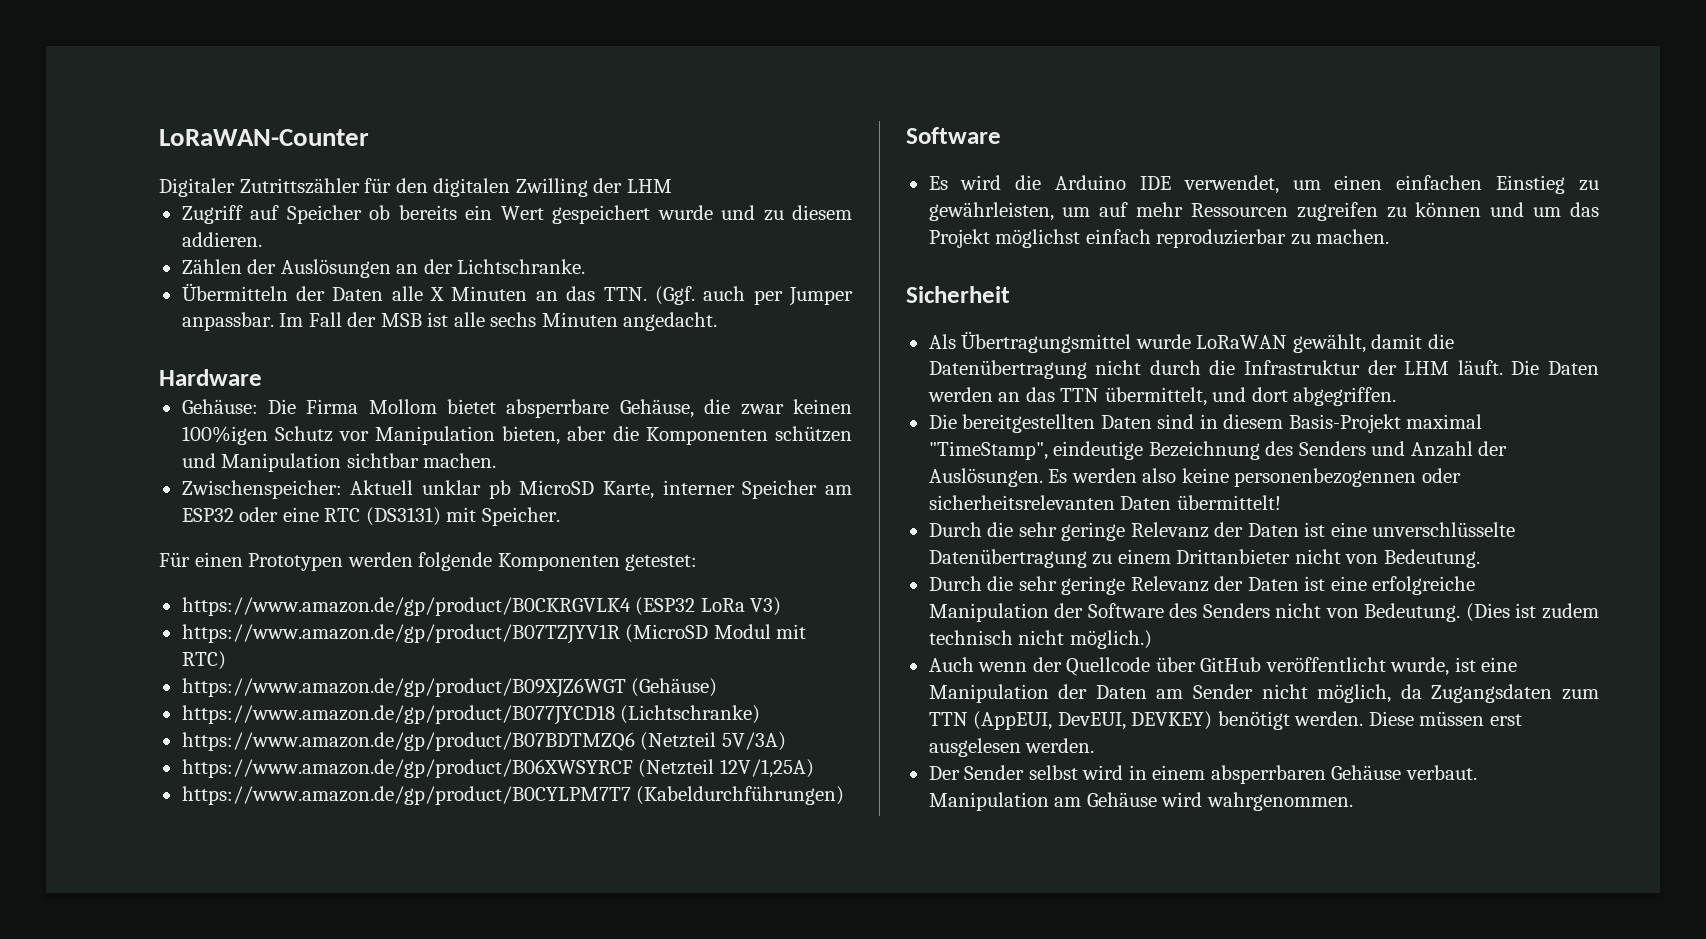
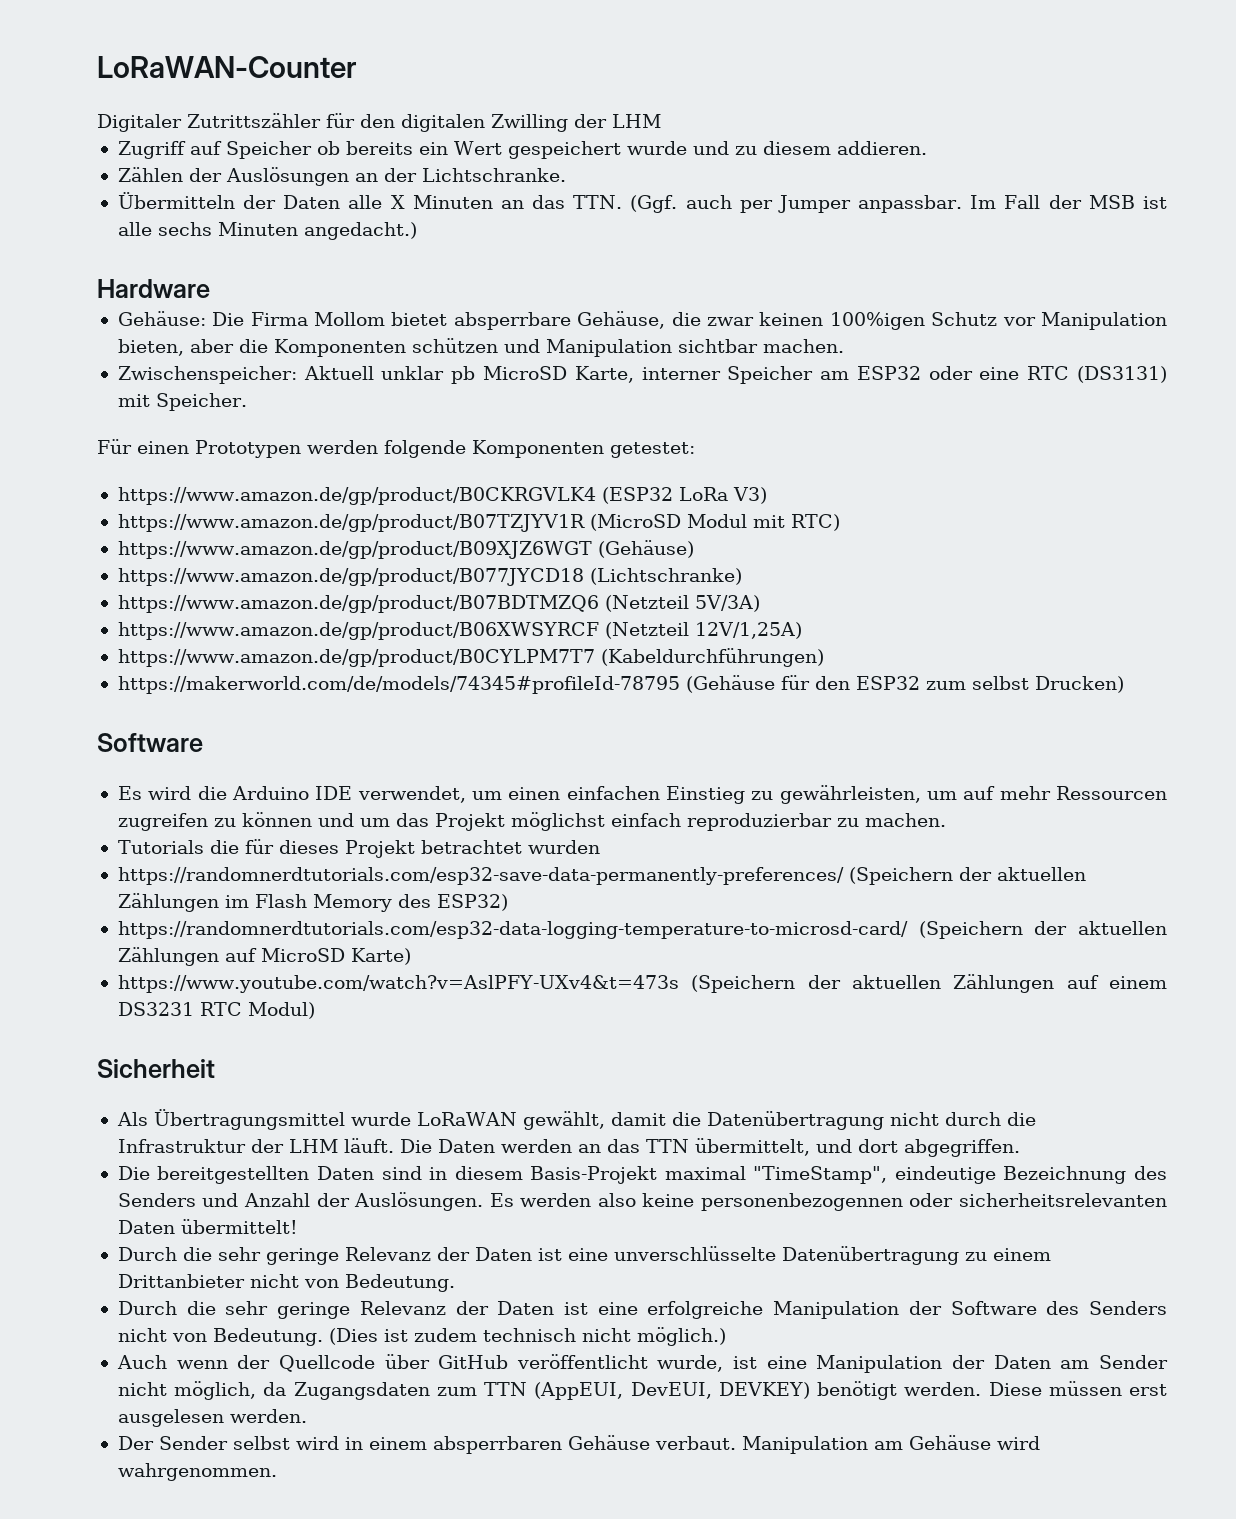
[623,312,718,331] angedacht. -> [303,222,417,240] angedacht.)
(845, 795) none -> [117,675,1124,694] // https://makerworld.com/de/models/74345#profileId-78795 (Gehäuse für den ESP32 zum selbst Drucken)
(1390, 236) none -> [117,839,600,858] [117,867,1086,885] [117,893,508,912] [117,921,1167,939] [117,947,411,966] [117,974,1167,993] [117,1002,315,1019] // Tutorials die für dieses Projekt betrachtet wurden // https://randomnerdtutorials.com/esp32-save-data-permanently-preferences/ (Speichern der aktuellen Zählungen im Flash Memory des ESP32) // https://randomnerdtutorials.com/esp32-data-logging-temperature-to-microsd-card/ (Speichern der aktuellen Zählungen auf MicroSD Karte) // https://www.youtube.com/watch?v=AslPFY-UXv4&t=473s (Speichern der aktuellen Zählungen auf einem DS3231 RTC Modul)

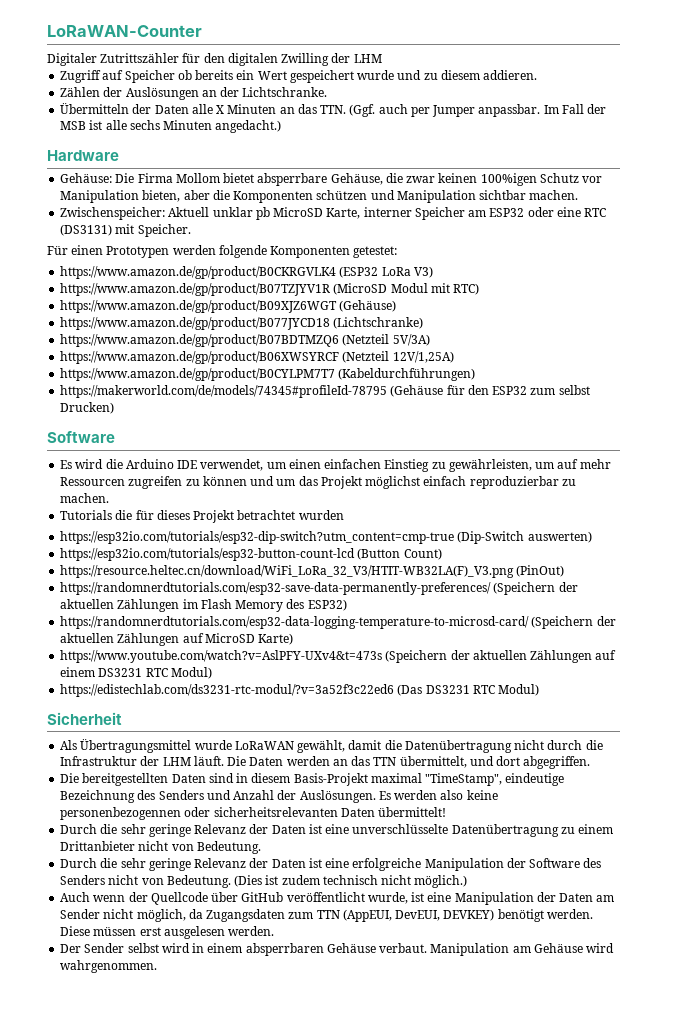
(600, 847) none -> [60,531,592,544] [60,548,442,561] [60,565,565,578] // https://esp32io.com/tutorials/esp32-dip-switch?utm_content=cmp-true (Dip-Switch auswerten) // https://esp32io.com/tutorials/esp32-button-count-lcd (Button Count) // https://resource.heltec.cn/download/WiFi_LoRa_32_V3/HTIT-WB32LA(F)_V3.png (PinOut)
(315, 1010) none -> [60,684,540,697] // https://edistechlab.com/ds3231-rtc-modul/?v=3a52f3c22ed6 (Das DS3231 RTC Modul)

